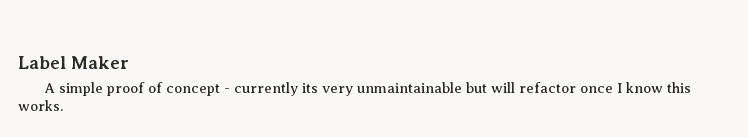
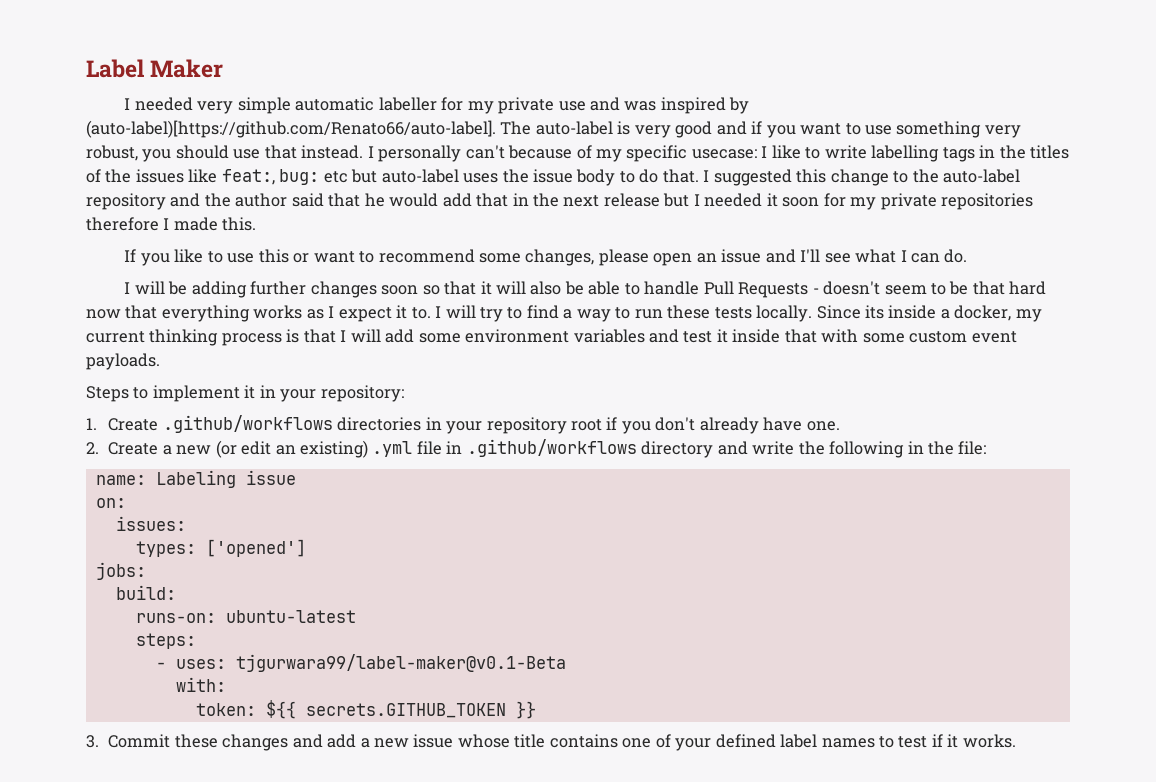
[44,82,692,96] A simple proof of concept - currently its very unmaintainable but will refactor once I know this -> [124,97,750,114] [86,120,1021,138] [86,145,1070,162] [86,169,1021,186] [86,193,1034,210] [86,217,257,231] [124,249,968,266] [124,281,1047,298] [86,305,1042,322] [86,329,1017,346] [86,353,160,370] [86,385,404,402] [86,415,840,434] [86,439,987,458] [95,470,296,488] [95,498,126,508] [115,516,186,531] [135,539,306,557] [95,562,146,580] [115,585,176,600] [135,610,356,623] [135,633,196,649] [155,654,566,672] [175,677,226,692] [195,700,536,719] [86,734,959,751] I needed very simple automatic labeller for my private use and was inspired by (auto-label)[https://github.com/Renato66/auto-label]. The auto-label is very good and if you want to use something very robust, you should use that instead. I personally can't because of my specific usecase: I like to write labelling tags in the titles of the issues like feat:, bug: etc but auto-label uses the issue body to do that. I suggested this change to the auto-label repository and the author said that he would add that in the next release but I needed it soon for my private repositories therefore I made this. // If you like to use this or want to recommend some changes, please open an issue and I'll see what I can do. // I will be adding further changes soon so that it will also be able to handle Pull Requests - doesn't seem to be that hard now that everything works as I expect it to. I will try to find a way to run these tests locally. Since its inside a docker, my current thinking process is that I will add some environment variables and test it inside that with some custom event payloads. // Steps to implement it in your repository: // 1. Create .github/workflows directories in your repository root if you don't already have one. // 2. Create a new (or edit an existing) .yml file in .github/workflows directory and write the following in the file: // name: Labeling issue // on: // issues: // types: ['opened'] // jobs: // build: // runs-on: ubuntu-latest // steps: // - uses: tjgurwara99/label-maker@v0.1-Beta // with: // token: ${{ secrets.GITHUB_TOKEN }} // 3. Commit these changes and add a new issue whose title contains one of your defined label names to test if it

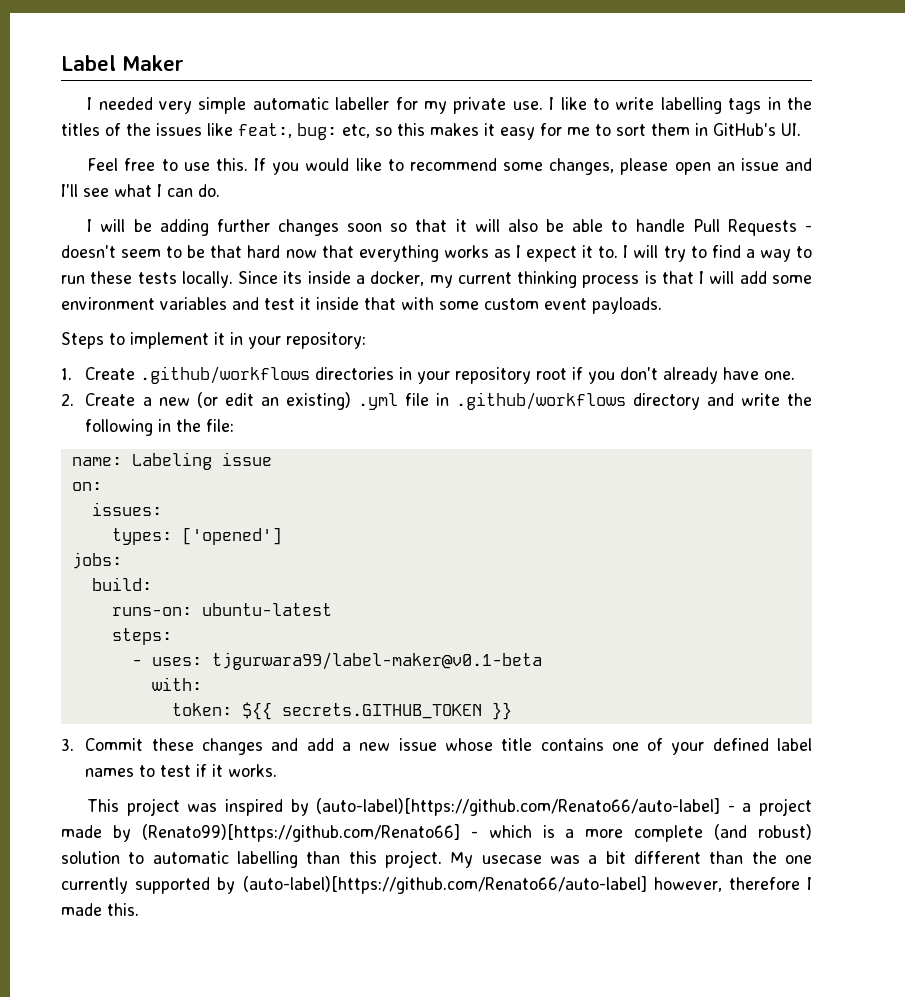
[558,97,750,114] [86,120,1021,138] [86,145,757,162] use and was inspired by (auto-label)[https://github.com/Renato66/auto-label]. The auto-label is very good and if you want to use something very robust, you should use that instead. I personally can't because of my specific usecase: -> [512,101,543,110] use.
[323,169,1021,186] [86,193,1034,210] [86,217,257,231] etc but auto-label uses the issue body to do that. I suggested this change to the auto-label repository and the author said that he would add that in the next release but I needed it soon for my private repositories therefore I made this. // -> [342,123,801,140] [87,158,248,171] etc, so this makes it easy for me to sort them in GitHub's UI. // Feel free to use this.
[174,249,375,263] like to use this or want to -> [305,158,404,171] would like to
[235,654,566,672] tjgurwara99/label-maker@v0.1-Beta -> [211,652,542,670] tjgurwara99/label-maker@v0.1-beta
(1016, 741) none -> [87,798,813,816] [61,824,812,842] [61,850,813,868] [61,876,813,894] [61,903,139,916] // This project was inspired by (auto-label)[https://github.com/Renato66/auto-label] - a project made by (Renato99)[https://github.com/Renato66] - which is a more complete (and robust) solution to automatic labelling than this project. My usecase was a bit different than the one currently supported by (auto-label)[https://github.com/Renato66/auto-label] however, therefore I made this.

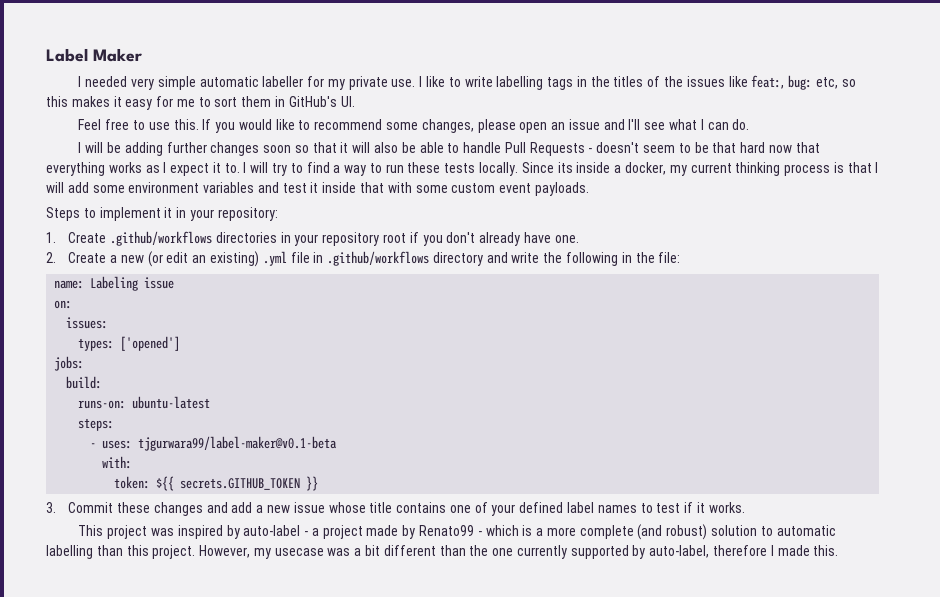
[316,798,721,816] (auto-label)[https://github.com/Renato66/auto-label] -> [243,525,301,536] auto-label
[141,824,460,842] (Renato99)[https://github.com/Renato66] -> [418,525,474,536] Renato99
[450,852,474,868] My -> [199,545,271,559] However, my
[242,876,722,894] (auto-label)[https://github.com/Renato66/auto-label] however, -> [649,545,710,558] auto-label,

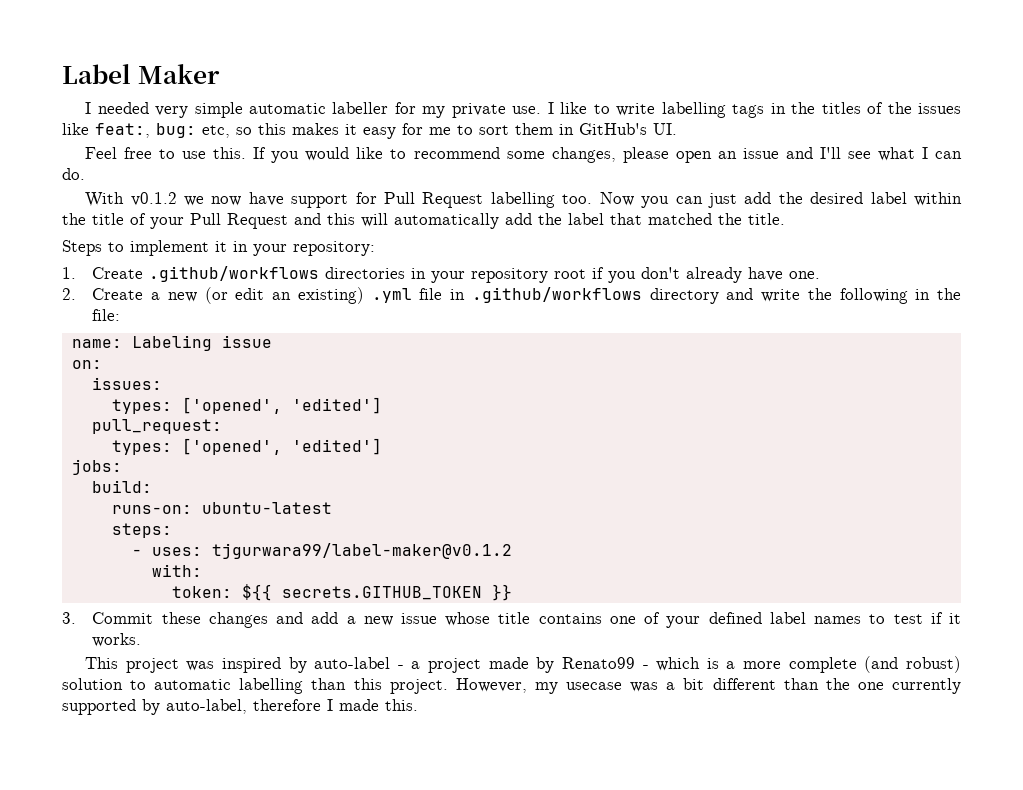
[78,142,820,156] [46,162,879,176] [46,182,589,196] I will be adding further changes soon so that it will also be able to handle Pull Requests - doesn't seem to be that hard now that everything works as I expect it to. I will try to find a way to run these tests locally. Since its inside a docker, my current thinking process is that I will add some environment variables and test it inside that with some custom event payloads. -> [85,192,962,208] [62,213,785,229] With v0.1.2 we now have support for Pull Request labelling too. Now you can just add the desired label within the title of your Pull Request and this will automatically add the label that matched the title.
[120,336,181,351] ['opened'] -> [181,397,382,414] [91,419,222,434] [111,438,382,455] ['opened', 'edited'] // pull_request: // types: ['opened', 'edited']
[138,436,338,451] tjgurwara99/label-maker@v0.1-beta -> [211,543,512,559] tjgurwara99/label-maker@v0.1.2

